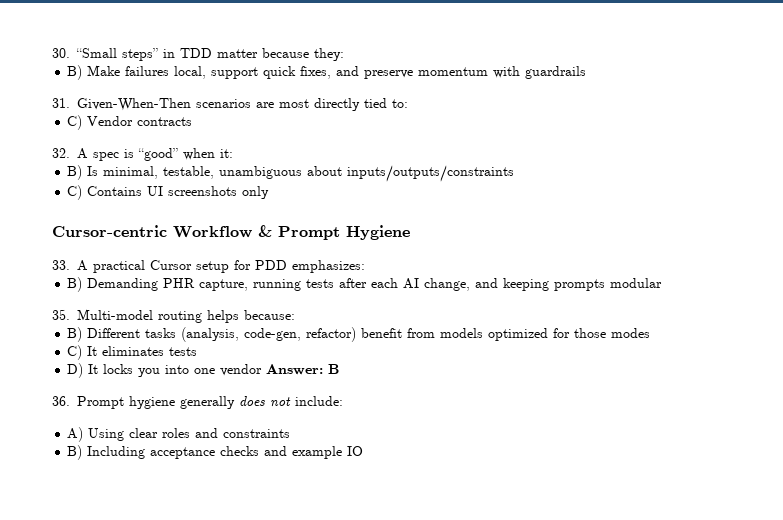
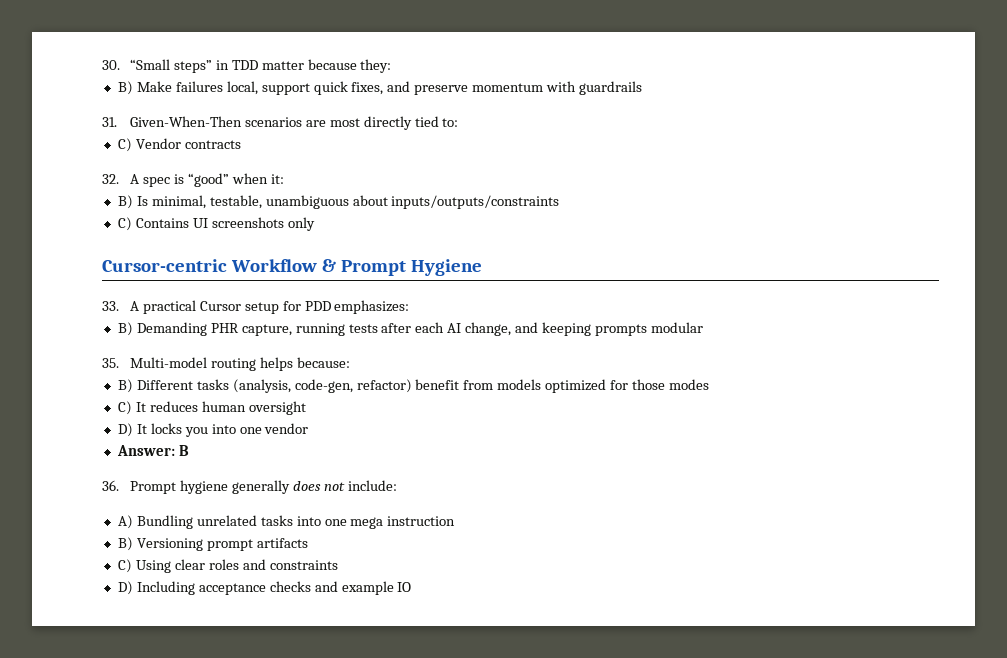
[102,346,198,356] eliminates tests -> [149,401,306,415] reduces human oversight
(263, 370) none -> (309, 428) //
(84, 434) none -> [136,515,456,529] [117,537,308,551] [117,559,132,573] Bundling unrelated tasks into one mega instruction // B) Versioning prompt artifacts // C)
[67,445,83,460] B) -> [117,581,133,595] D)

